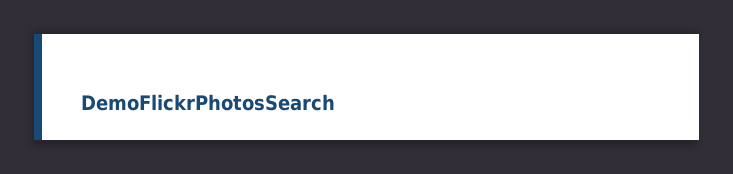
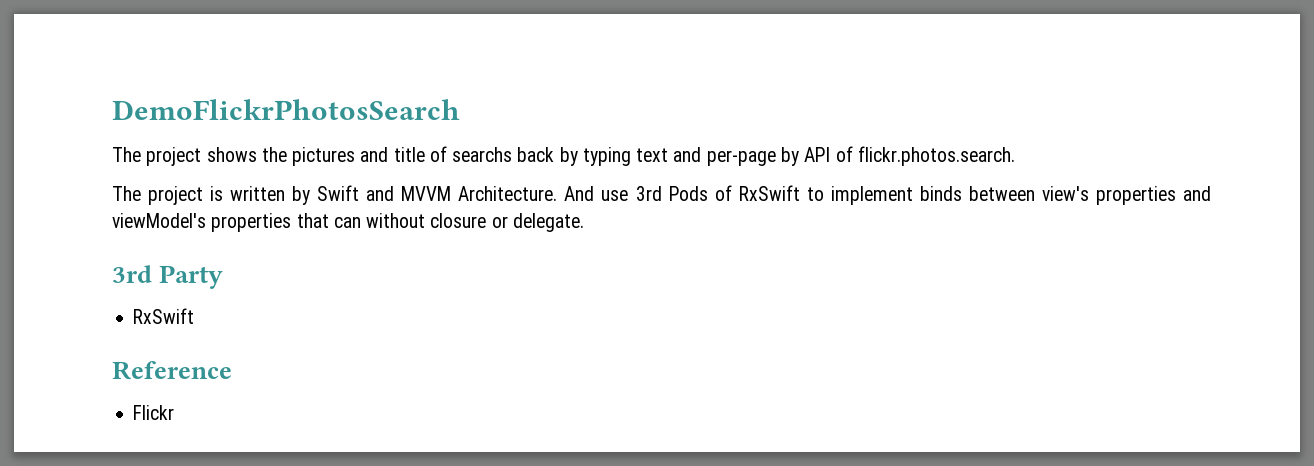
(335, 102) none -> [112,146,1015,166] [112,185,1211,205] [112,213,584,232] [112,265,224,289] [133,308,195,324] [112,361,232,380] [133,405,175,420] // The project shows the pictures and title of searchs back by typing text and per-page by API of flickr.photos.search. // The project is written by Swift and MVVM Architecture. And use 3rd Pods of RxSwift to implement binds between view's properties and viewModel's properties that can without closure or delegate. // 3rd Party // RxSwift // Reference // Flickr

